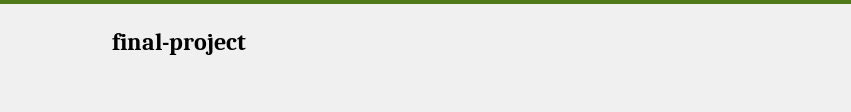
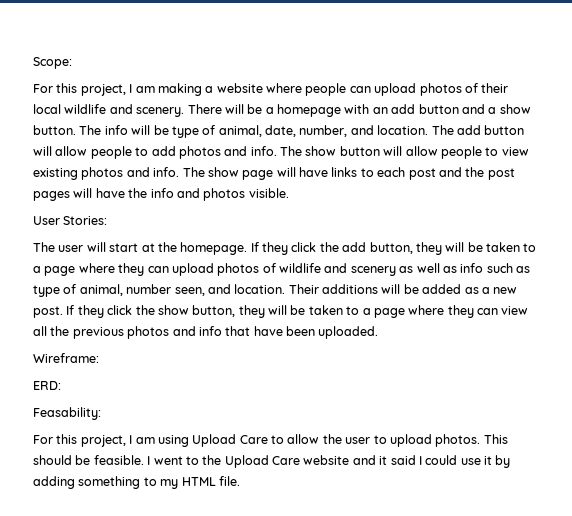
[112,33,246,55] final-project -> [33,57,72,69] [33,83,509,96] [33,104,531,117] [33,125,525,138] [33,146,529,159] [33,167,515,180] [33,188,289,201] [33,216,108,225] [33,242,537,255] [33,263,530,276] [33,284,518,297] [33,305,529,318] [33,326,379,339] [33,353,99,363] [33,381,61,390] [33,407,101,420] [33,434,508,447] [33,455,511,468] [33,476,240,489] Scope: // For this project, I am making a website where people can upload photos of their local wildlife and scenery. There will be a homepage with an add button and a show button. The info will be type of animal, date, number, and location. The add button will allow people to add photos and info. The show button will allow people to view existing photos and info. The show page will have links to each post and the post pages will have the info and photos visible. // User Stories: // The user will start at the homepage. If they click the add button, they will be taken to a page where they can upload photos of wildlife and scenery as well as info such as type of animal, number seen, and location. Their additions will be added as a new post. If they click the show button, they will be taken to a page where they can view all the previous photos and info that have been uploaded. // Wireframe: // ERD: // Feasability: // For this project, I am using Upload Care to allow the user to upload photos. This should be feasible. I went to the Upload Care website and it said I could use it by adding something to my HTML file.

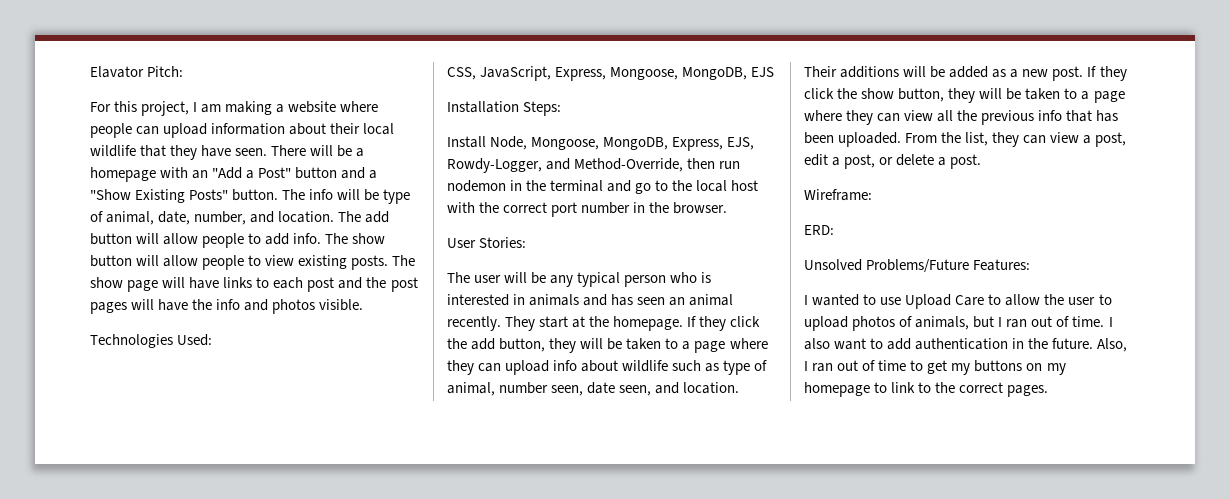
[33,57,72,69] Scope: -> [90,66,184,78] Elavator Pitch:
[419,83,478,96] photos of -> [211,123,327,135] information about
[109,104,185,117] and scenery. -> [140,145,268,160] that they have seen.
[391,104,531,114] add button and a show -> [212,167,378,179] [90,189,229,203] "Add a Post" button and a "Show Existing Posts"
[178,146,248,159] photos and -> (290, 239) none
[81,167,180,180] photos and info. -> [351,255,389,270] posts.
(289, 193) none -> [90,334,213,348] [447,66,775,81] [447,101,562,116] [447,136,755,151] [447,158,741,173] [447,180,759,194] [447,202,728,217] // Technologies Used: // CSS, JavaScript, Express, Mongoose, MongoDB, EJS // Installation Steps: // Install Node, Mongoose, MongoDB, Express, EJS, Rowdy-Logger, and Method-Override, then run nodemon in the terminal and go to the local host with the correct port number in the browser.
(106, 247) none -> [531,272,712,287] [447,294,734,306] [447,316,536,331] be any typical person who is interested in animals and has seen an animal recently. They
[217,263,484,276] photos of wildlife and scenery as well as info -> [553,360,669,372] info about wildlife
(205, 291) none -> [587,382,652,396] date seen,
[127,326,196,339] photos and -> (1035, 117) none
[253,326,283,336] have -> [1096,110,1119,122] has
[33,353,99,363] [33,381,61,390] [33,407,101,420] [33,434,189,447] // Wireframe: // ERD: // Feasability: // For this project, I am using -> [905,132,1127,147] [804,154,982,169] [804,189,872,201] [804,225,834,235] [804,259,1031,273] [804,294,902,306] From the list, they can view a post, edit a post, or delete a post. // Wireframe: // ERD: // Unsolved Problems/Future Features: // I wanted to use
[435,434,508,447] [33,455,511,468] [33,476,240,489] photos. This should be feasible. I went to the Upload Care website and it said I could use it by adding something to my HTML file. -> [852,316,1113,331] [804,338,1128,352] [804,360,1066,375] [804,382,1049,397] photos of animals, but I ran out of time. I also want to add authentication in the future. Also, I ran out of time to get my buttons on my homepage to link to the correct pages.

